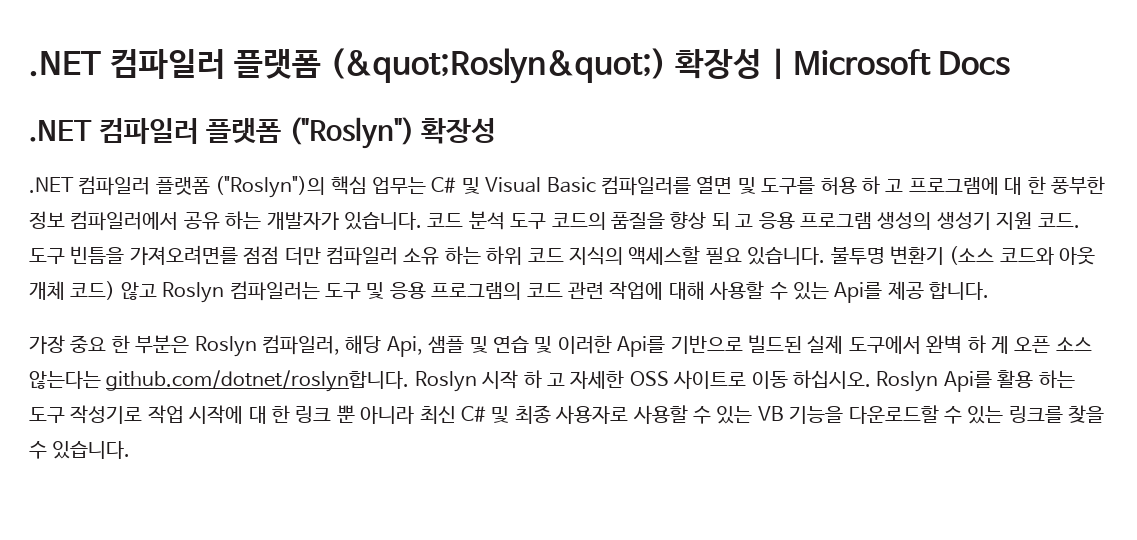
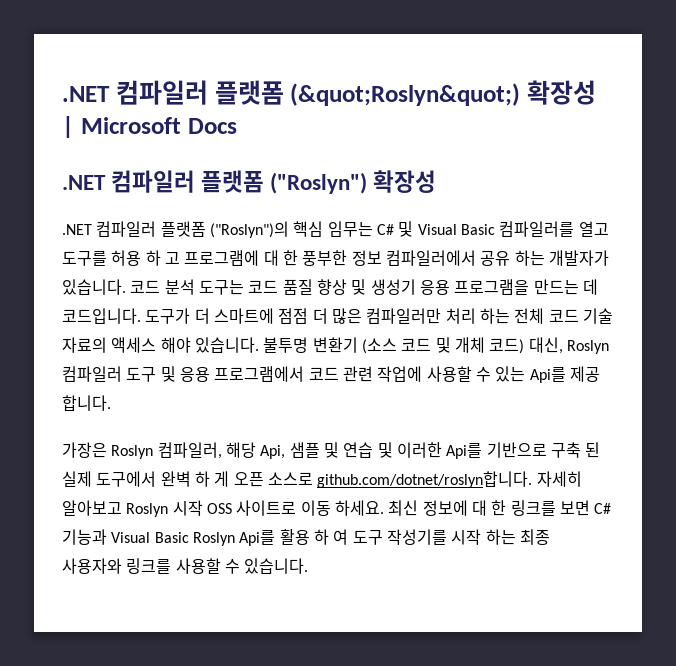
[371,177,426,194] 업무는 -> [327,221,373,237] 임무는
[696,176,756,194] 열면 및 -> [578,221,609,237] 열고
[510,211,1080,230] [29,245,1096,266] [29,281,320,303] 도구 코드의 품질을 향상 되 고 응용 프로그램 생성의 생성기 지원 코드. 도구 빈틈을 가져오려면를 점점 더만 컴파일러 소유 하는 하위 코드 지식의 액세스할 필요 있습니다. 불투명 변환기 (소스 코드와 아웃 개체 코드) 않고 Roslyn 컴파일러는 -> [198,279,598,295] [62,308,613,324] [62,337,609,354] [62,366,122,382] 도구는 코드 품질 향상 및 생성기 응용 프로그램을 만드는 데 코드입니다. 도구가 더 스마트에 점점 더 많은 컴파일러만 처리 하는 전체 코드 기술 자료의 액세스 해야 있습니다. 불투명 변환기 (소스 코드 및 개체 코드) 대신, Roslyn 컴파일러
[431,282,522,300] 프로그램의 -> [214,366,305,382] 프로그램에서
[668,281,705,300] 대해 -> (423, 374) none
[29,335,190,354] 가장 중요 한 부분은 -> [62,442,107,458] 가장은
[747,335,802,353] 빌드된 -> [550,442,601,458] 구축 된
[1055,337,1092,351] [29,370,1075,392] [29,405,1105,424] 소스 않는다는 github.com/dotnet/roslyn합니다. Roslyn 시작 하 고 자세한 OSS 사이트로 이동 하십시오. Roslyn Api를 활용 하는 도구 작성기로 작업 시작에 대 한 링크 뿐 아니라 최신 C# 및 최종 사용자로 사용할 수 있는 VB 기능을 다운로드할 수 있는 링크를 찾을 -> [267,471,582,488] [62,500,612,517] [62,529,550,546] [62,558,221,574] 소스로 github.com/dotnet/roslyn합니다. 자세히 알아보고 Roslyn 시작 OSS 사이트로 이동 하세요. 최신 정보에 대 한 링크를 보면 C# 기능과 Visual Basic Roslyn Api를 활용 하 여 도구 작성기를 시작 하는 최종 사용자와 링크를 사용할

